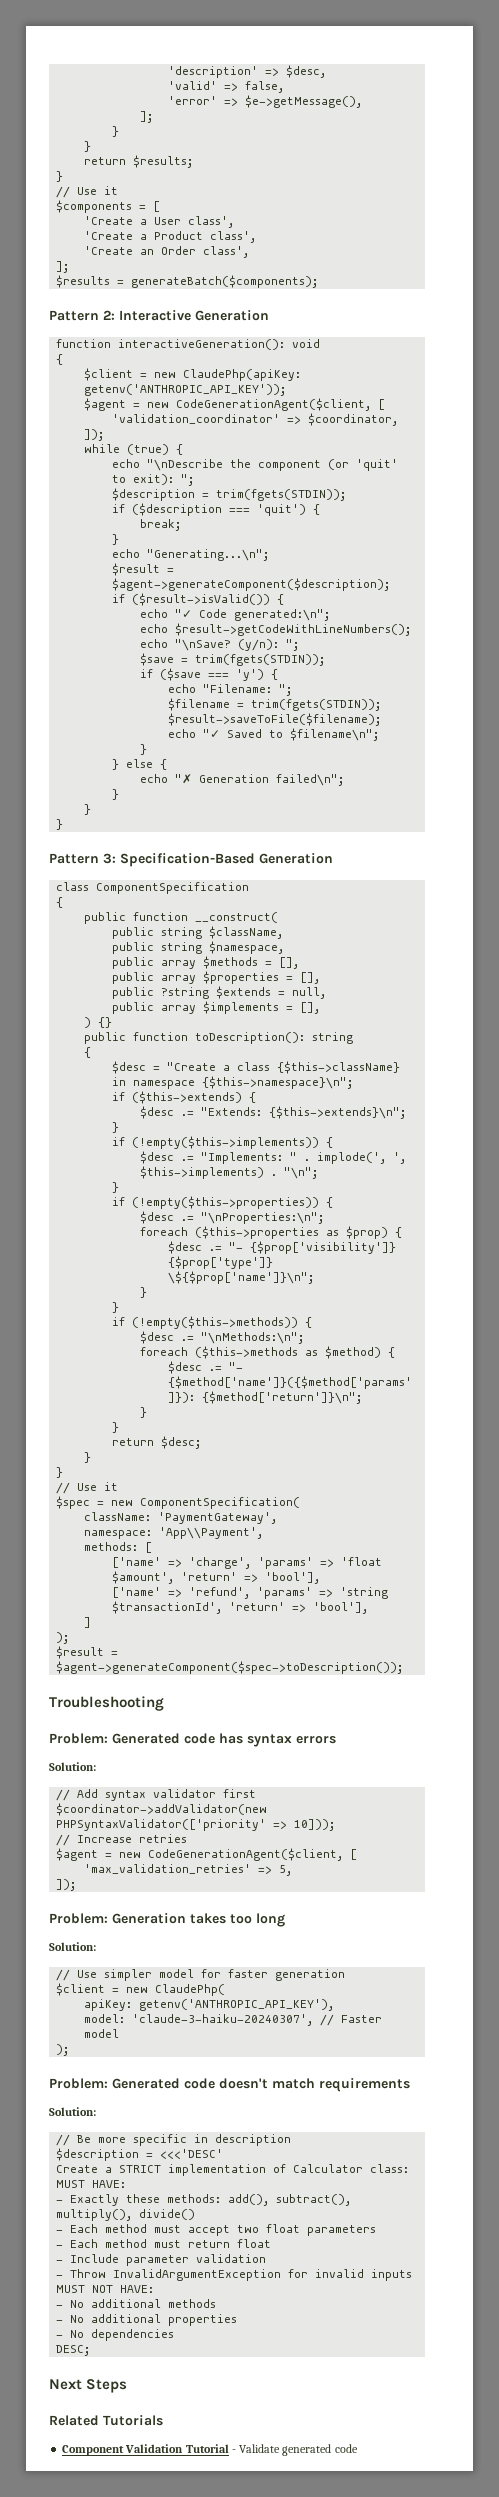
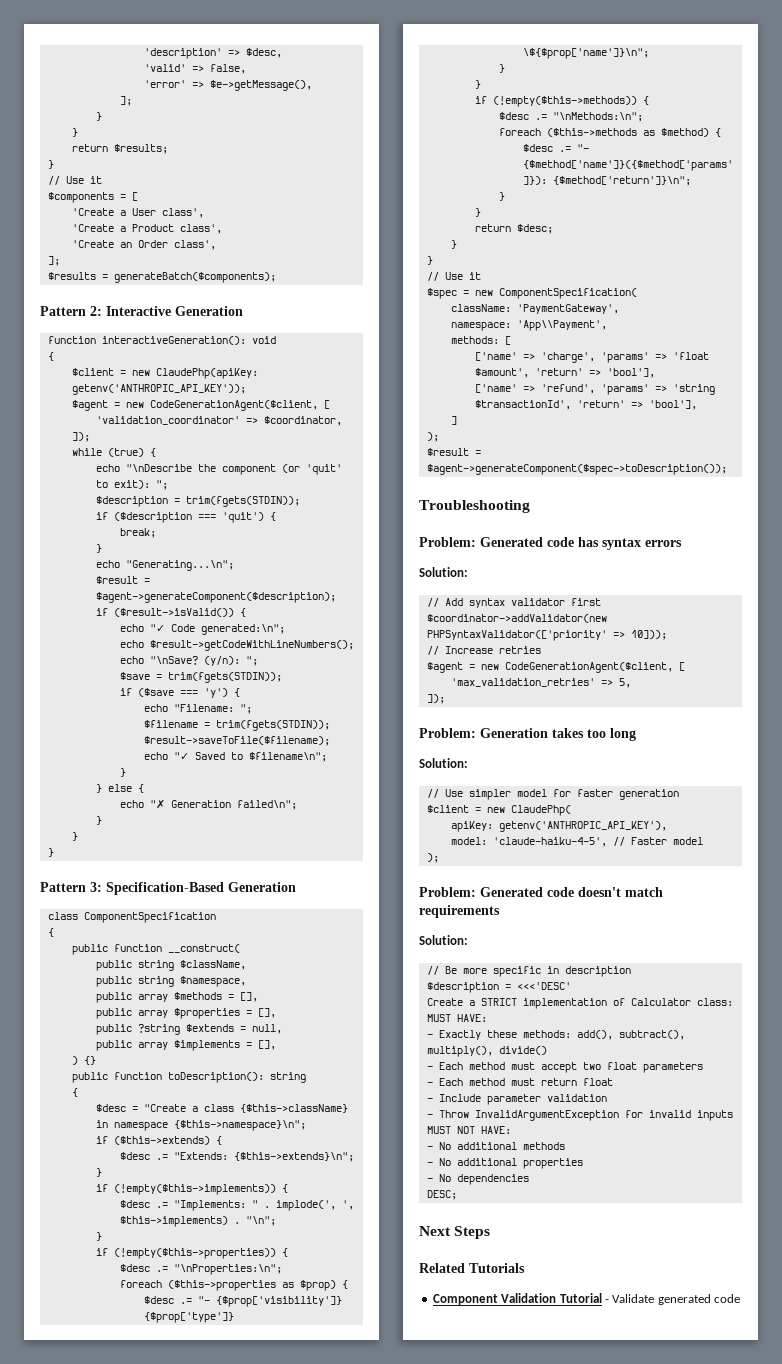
[132,2014,314,2026] 'claude-3-haiku-20240307', -> [492,837,607,847] 'claude-haiku-4-5',

